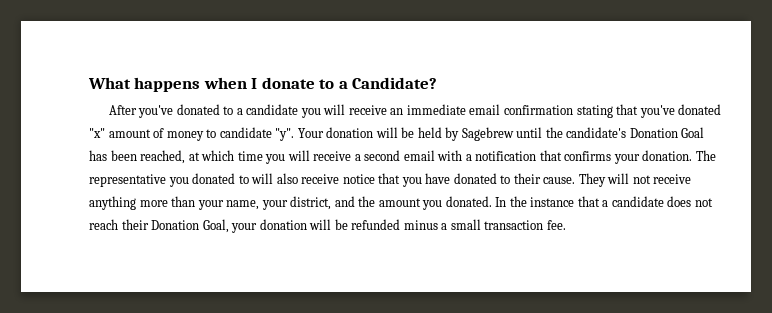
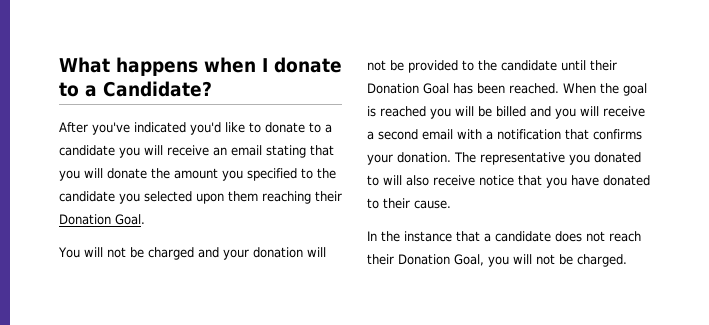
[176,104,220,115] donated -> [134,122,305,135] indicated you'd like to donate
[406,104,722,118] [89,127,705,141] [89,150,263,164] immediate email confirmation stating that you've donated "x" amount of money to candidate "y". Your donation will be held by Sagebrew until the candidate's Donation Goal has been reached, at which time -> [231,145,334,158] [59,168,336,181] [59,191,342,204] [59,214,145,225] [58,247,326,260] [367,60,617,73] [367,83,647,96] [367,106,551,119] email stating that you will donate the amount you specified to the candidate you selected upon them reaching their Donation Goal. // You will not be charged and your donation will not be provided to the candidate until their Donation Goal has been reached. When the goal is reached you will be billed and
[578,173,692,187] [89,196,492,210] They will not receive anything more than your name, your district, and the amount you donated. -> (451, 204) //
[231,219,566,233] your donation will be refunded minus a small transaction fee. -> [488,254,627,267] you will not be charged.

